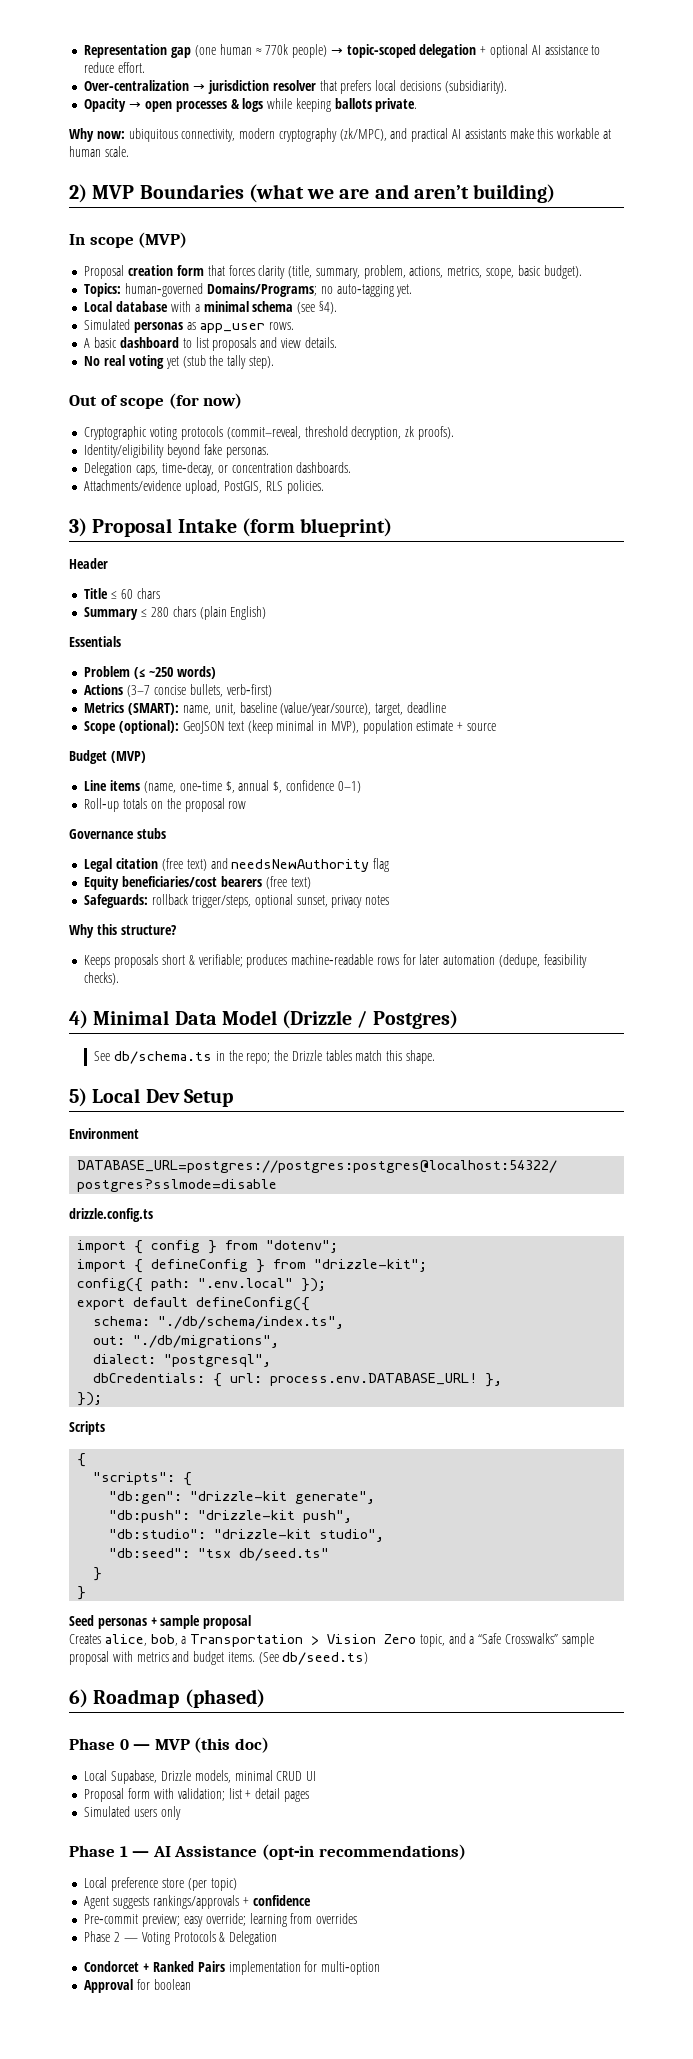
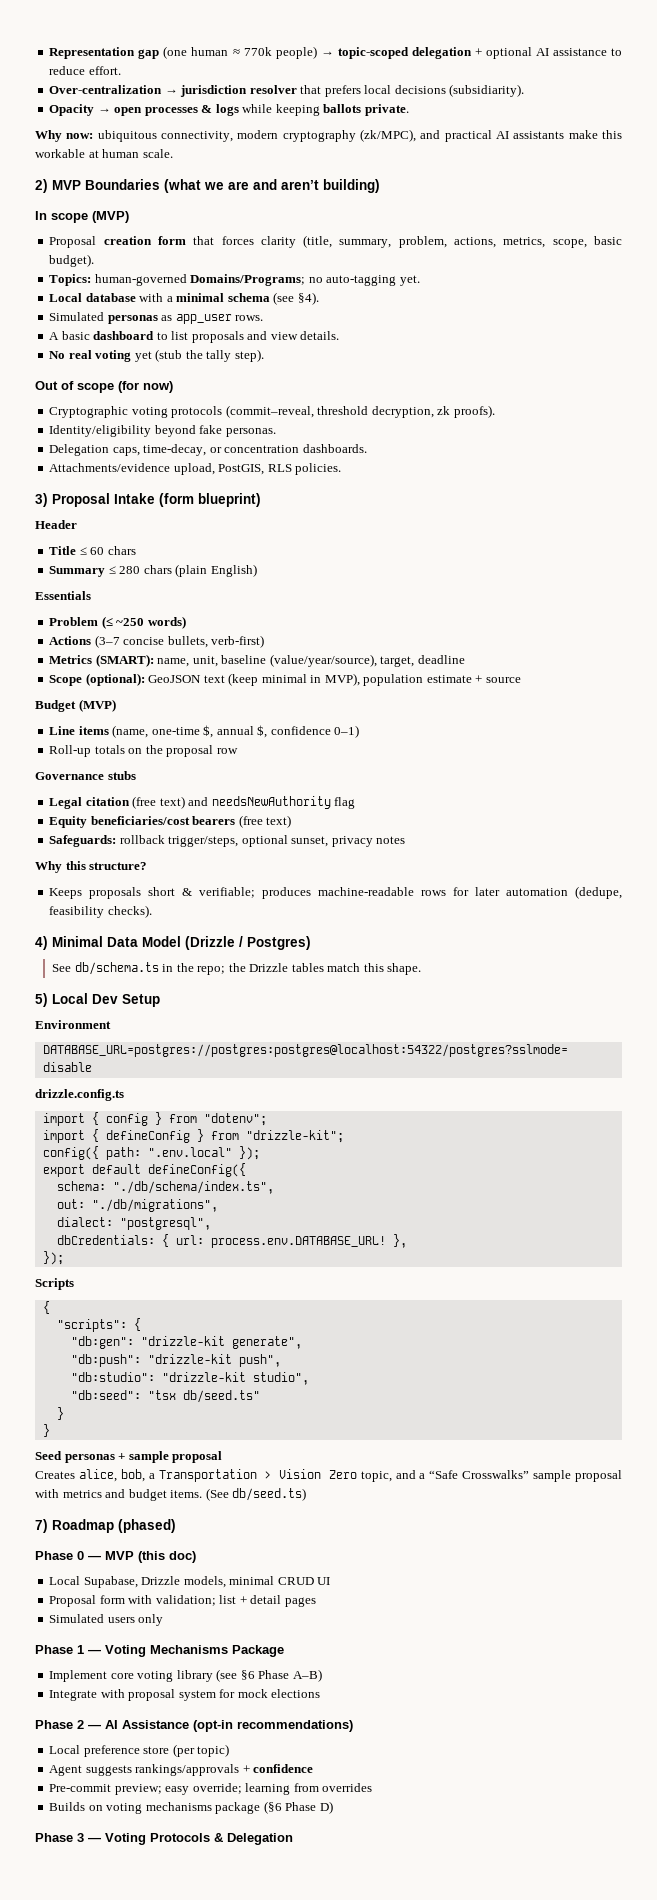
[69,1689,88,1708] 6) -> [35,1519,48,1533] 7)
(150, 1854) none -> [105,1645,284,1657] [49,1669,322,1682] [49,1689,321,1701] [35,1720,101,1729] Voting Mechanisms Package // Implement core voting library (see §6 Phase A–B) // Integrate with proposal system for mock elections // Phase 2 —
[84,1931,121,1942] Phase 2 -> [49,1801,333,1814] [35,1833,84,1842] Builds on voting mechanisms package (§6 Phase D) // Phase 3
[84,1961,381,1975] [84,1979,191,1993] // Condorcet + Ranked Pairs implementation for multi‑option // Approval for boolean -> (293, 1839) none

